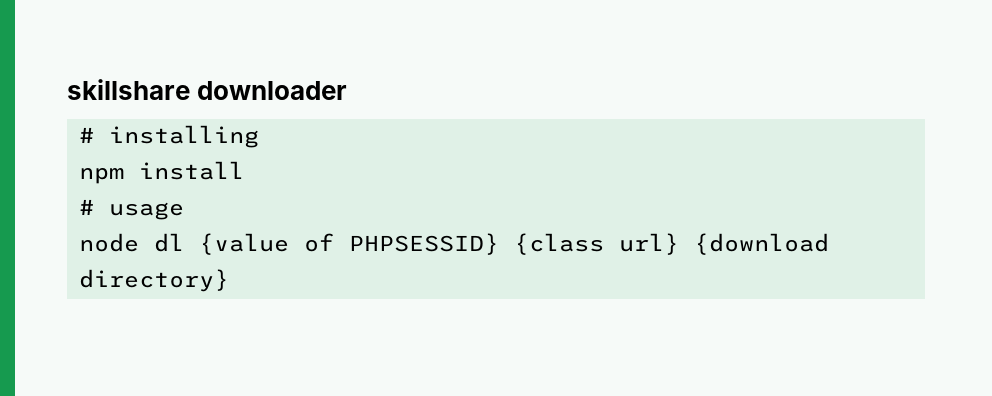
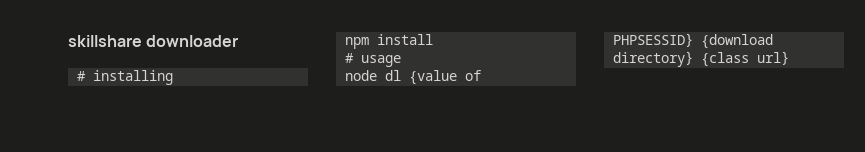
[514,233,830,255] [79,269,230,292] {class url} {download directory} -> [700,34,773,49] [612,51,789,67] {download directory} {class url}

